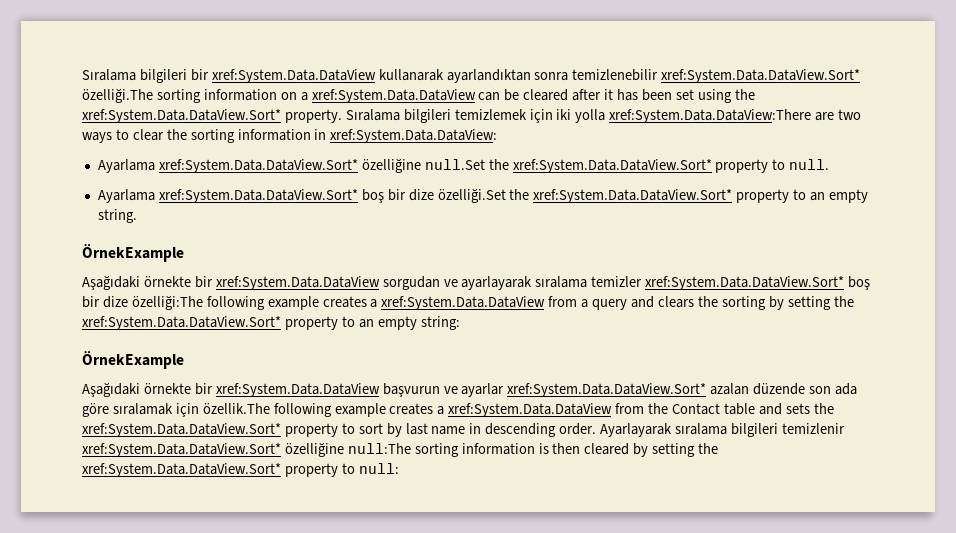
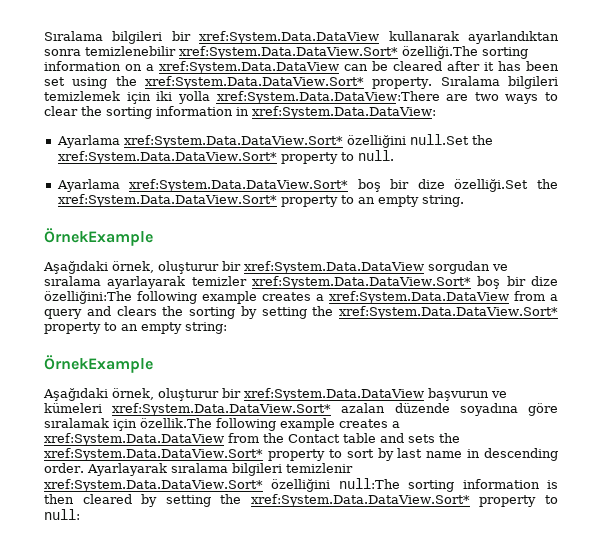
[361,158,421,173] özelliğine -> [346,135,406,148] özelliğini
[143,276,191,287] örnekte -> [112,261,219,274] örnek, oluşturur
[461,276,588,290] ayarlayarak sıralama -> [44,276,186,289] sıralama ayarlayarak
[131,295,203,310] özelliği:The -> [44,291,132,304] özelliğini:The
[143,383,191,394] örnekte -> [112,388,219,401] örnek, oluşturur
[461,383,505,397] ayarlar -> [44,403,102,413] kümeleri
[809,383,858,395] son ada -> [459,403,518,416] soyadına
[284,442,344,457] özelliğine -> [271,479,331,492] özelliğini

